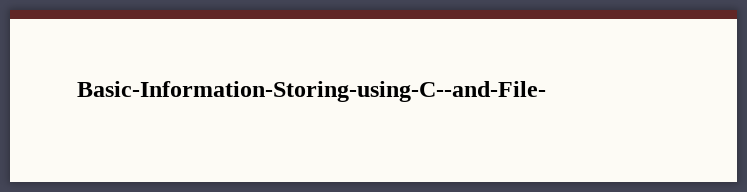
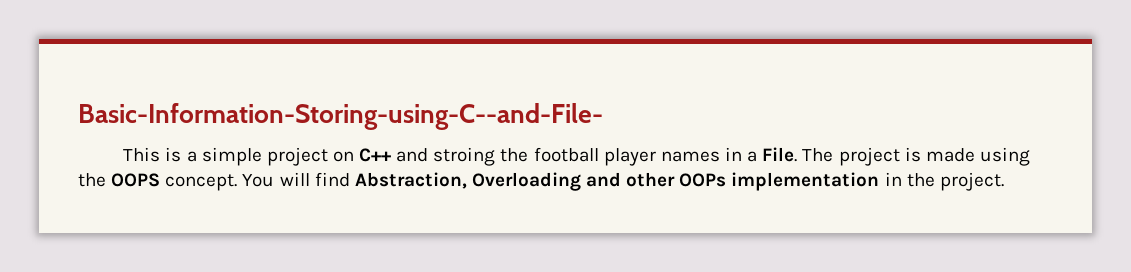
(546, 91) none -> [123,147,1030,166] [78,172,1004,191] // This is a simple project on C++ and stroing the football player names in a File. The project is made using the OOPS concept. You will find Abstraction, Overloading and other OOPs implementation in the project.

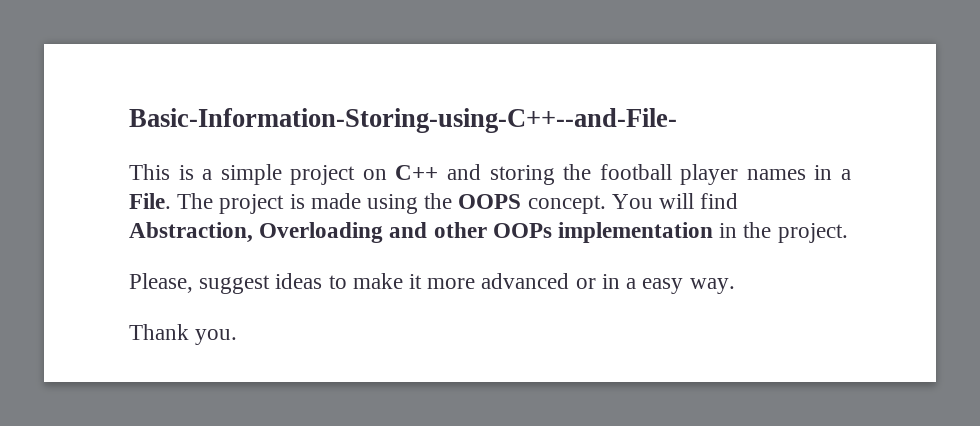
[78,103,603,130] Basic-Information-Storing-using-C--and-File- -> [129,108,677,133] Basic-Information-Storing-using-C++--and-File-
[433,147,496,166] stroing -> [489,165,555,185] storing
(1004, 181) none -> [129,273,735,294] [129,324,238,345] // Please, suggest ideas to make it more advanced or in a easy way. // Thank you.

